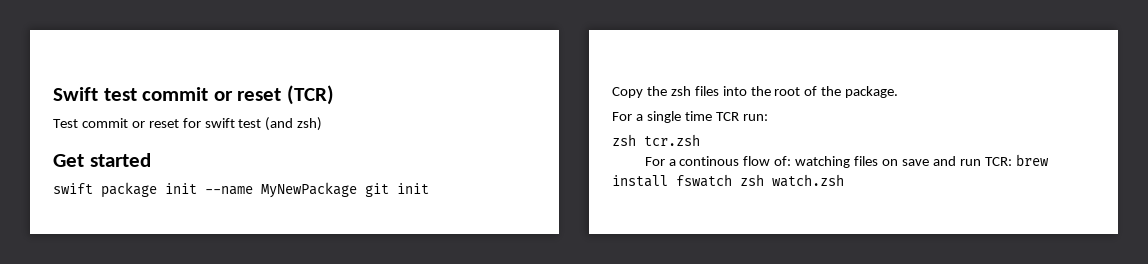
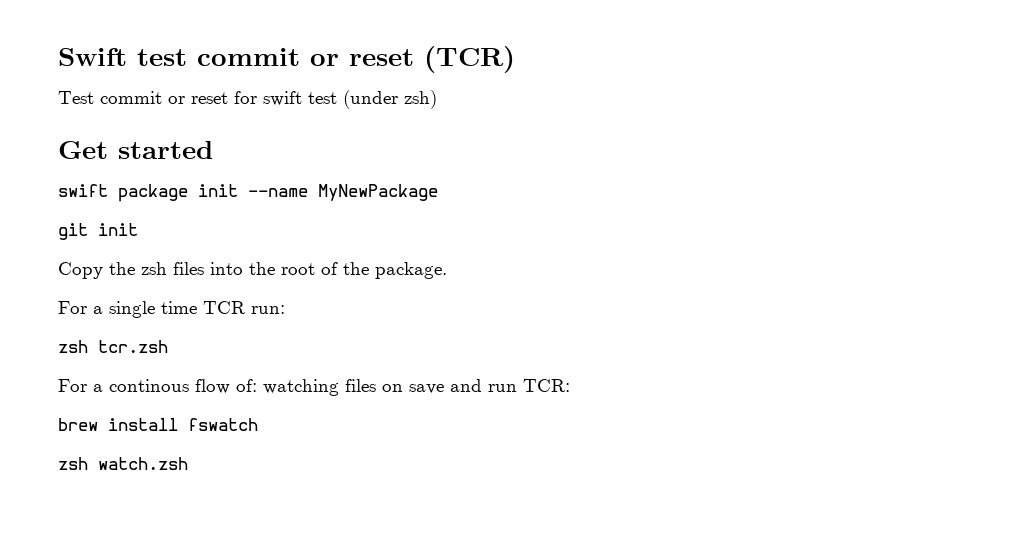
[265,117,294,131] (and -> [343,90,398,109] (under
(357, 190) none -> (438, 192) //
(1012, 161) none -> (570, 385) //
(732, 180) none -> (258, 424) //

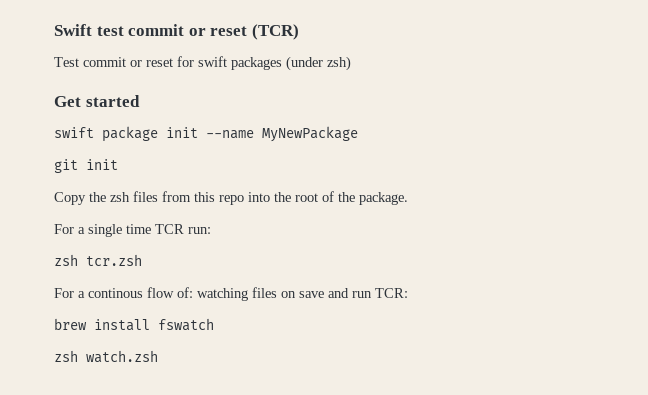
[308,92,337,104] test -> [231,57,282,70] packages
(204, 268) none -> [162,191,244,205] from this repo

